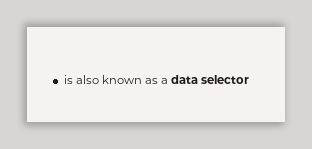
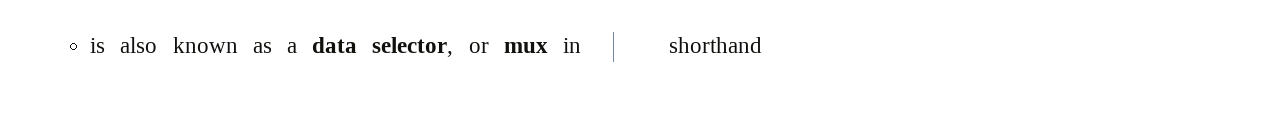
[201,75,250,84] selector -> [372,37,763,57] selector, or mux in shorthand

